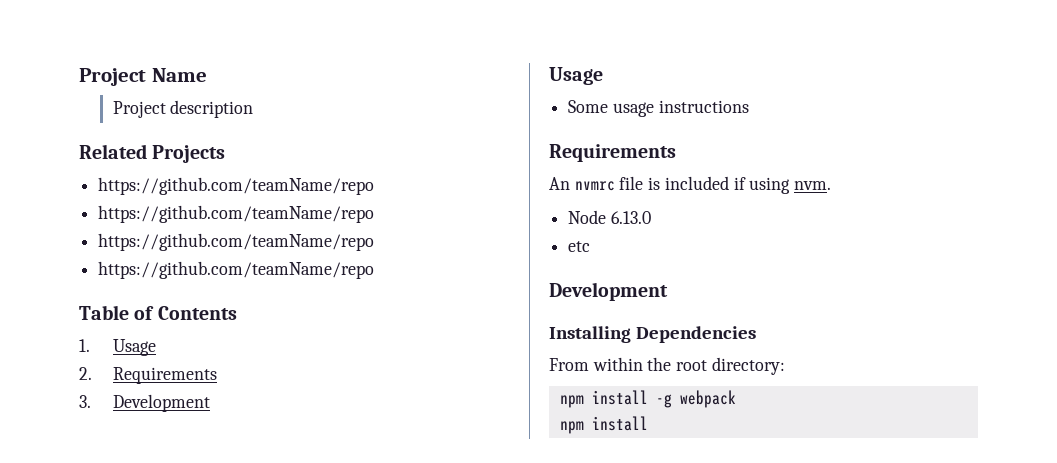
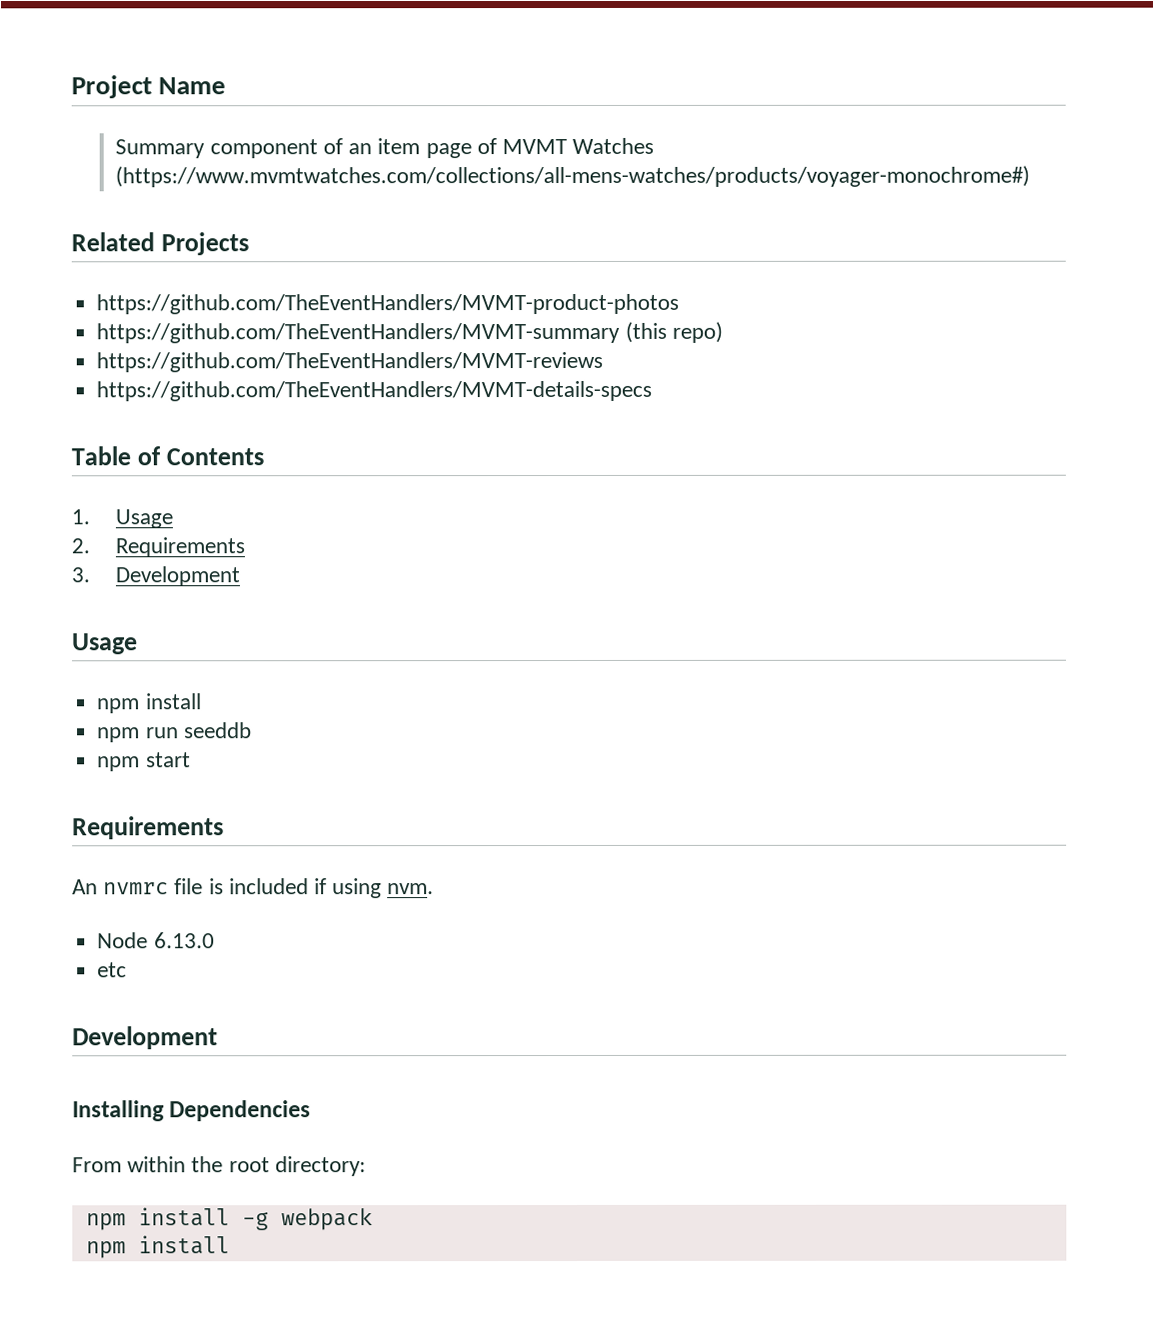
[112,100,254,118] [79,144,226,163] [98,177,375,195] [98,205,375,223] [98,233,375,251] [98,261,375,279] Project description // Related Projects // https://github.com/teamName/repo // https://github.com/teamName/repo // https://github.com/teamName/repo // https://github.com/teamName/repo -> [115,137,655,159] [115,165,1031,188] [71,232,249,256] [96,293,680,315] [96,321,723,344] [96,351,604,373] [96,380,653,402] Summary component of an item page of MVMT Watches (https://www.mvmtwatches.com/collections/all-mens-watches/products/voyager-monochrome#) // Related Projects // https://github.com/TheEventHandlers/MVMT-product-photos // https://github.com/TheEventHandlers/MVMT-summary (this repo) // https://github.com/TheEventHandlers/MVMT-reviews // https://github.com/TheEventHandlers/MVMT-details-specs
[568,100,749,117] Some usage instructions -> [97,693,202,714] [97,722,252,743] [97,752,191,772] npm install // npm run seeddb // npm start

